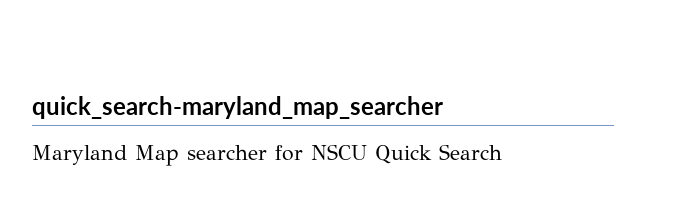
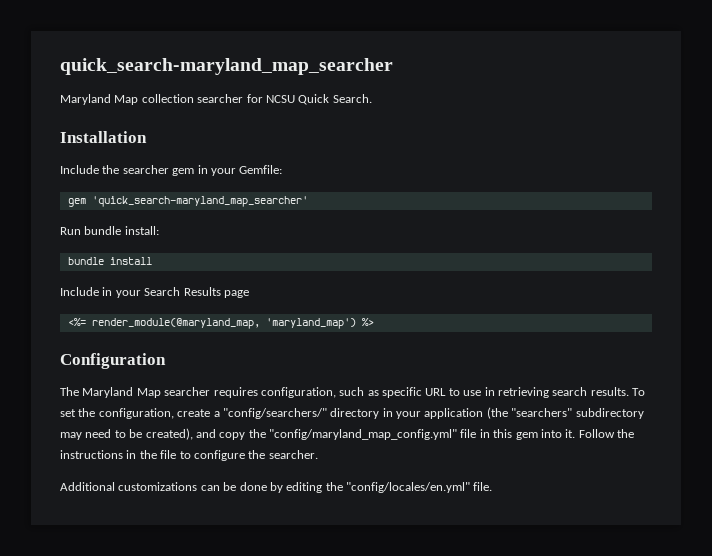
(179, 155) none -> [141,94,194,103] collection
[311,144,502,164] NSCU Quick Search -> [265,94,372,105] [60,131,147,143] [60,165,283,176] [67,196,308,207] [60,226,159,235] [67,257,152,265] [60,287,249,298] [67,318,374,329] [60,353,166,369] [60,387,645,398] [60,407,644,419] [60,428,634,440] [60,450,318,461] [60,482,493,493] NCSU Quick Search. // Installation // Include the searcher gem in your Gemfile: // gem 'quick_search-maryland_map_searcher' // Run bundle install: // bundle install // Include in your Search Results page // <%= render_module(@maryland_map, 'maryland_map') %> // Configuration // The Maryland Map searcher requires configuration, such as specific URL to use in retrieving search results. To set the configuration, create a "config/searchers/" directory in your application (the "searchers" subdirectory may need to be created), and copy the "config/maryland_map_config.yml" file in this gem into it. Follow the instructions in the file to configure the searcher. // Additional customizations can be done by editing the "config/locales/en.yml" file.

